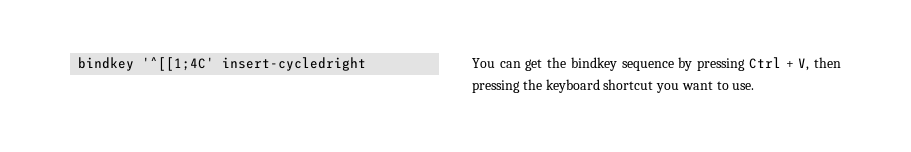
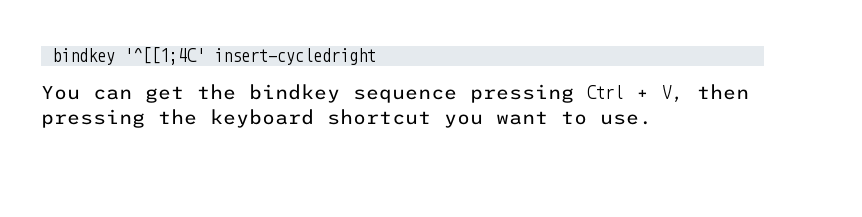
[678,57,693,71] by -> (457, 96) none

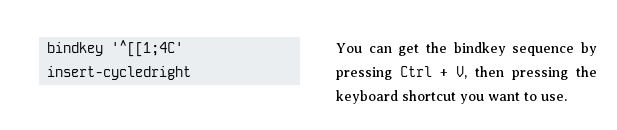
(457, 96) none -> [581,42,597,56] by

